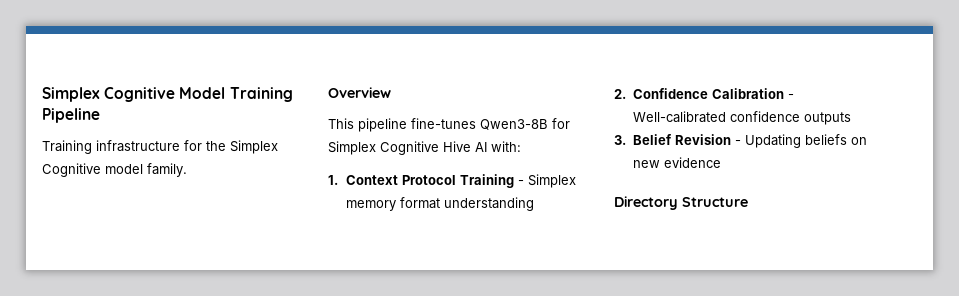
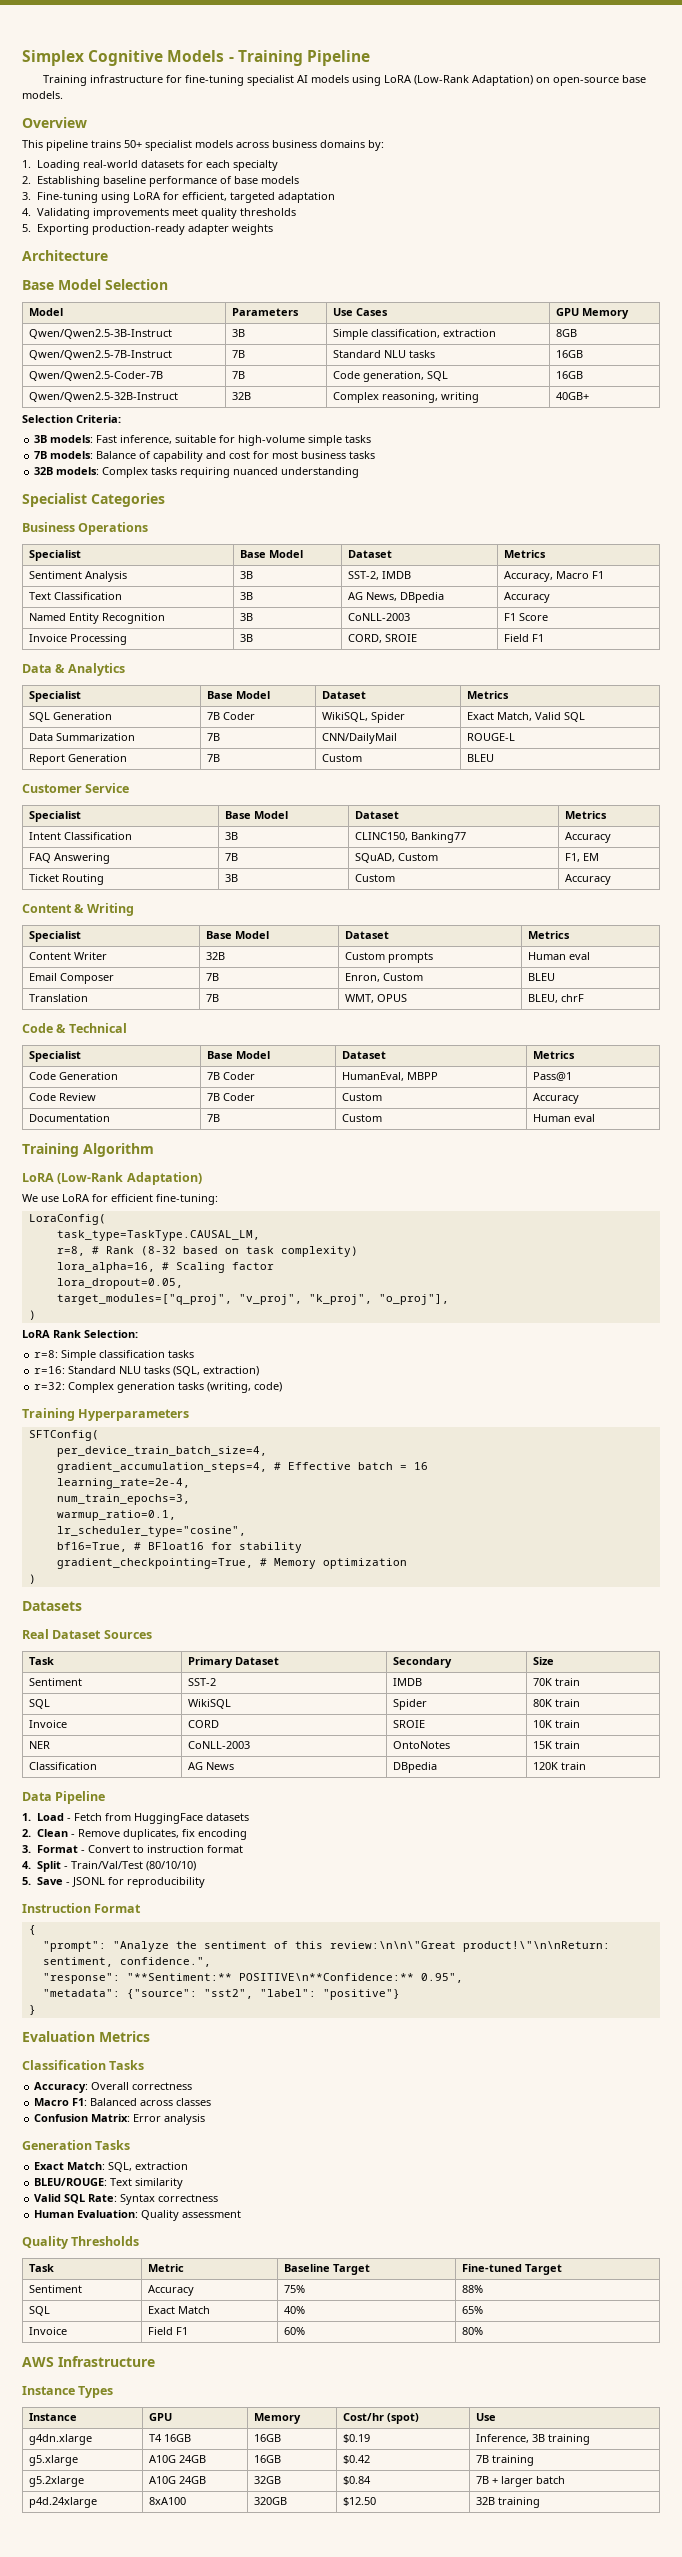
[42,87,226,102] Simplex Cognitive Model -> [22,50,234,66] Simplex Cognitive Models -
[206,140,278,154] [42,163,187,177] [328,87,391,98] [328,118,570,132] [328,141,521,155] [328,174,577,188] [346,197,535,211] [614,88,794,99] [632,111,851,125] [614,134,867,148] [632,157,721,168] [614,196,748,210] the Simplex Cognitive model family. // Overview // This pipeline fine-tunes Qwen3-8B for Simplex Cognitive Hive AI with: // 1. Context Protocol Training - Simplex memory format understanding // 2. Confidence Calibration - Well-calibrated confidence outputs // 3. Belief Revision - Updating beliefs on new evidence // Directory Structure -> [185,75,647,86] [22,91,63,99] [22,117,87,128] [22,140,384,151] [22,160,278,171] [22,176,299,187] [22,192,335,203] [22,208,296,219] [22,224,273,235] [22,250,108,261] [22,279,168,290] [28,308,63,316] [231,308,299,316] [332,308,388,316] [555,308,629,319] [28,329,172,339] [231,329,245,337] [332,329,496,340] [555,329,577,337] [28,350,172,360] [231,350,245,358] [332,350,435,358] [555,350,583,358] [28,371,163,381] [231,371,245,379] [332,371,448,382] [555,371,583,379] [28,392,178,402] [231,392,251,400] [332,392,479,403] [555,392,589,400] [22,415,121,423] [34,435,372,446] [34,451,376,462] [34,467,360,478] [22,493,165,507] [22,522,149,535] [28,550,81,561] [239,550,303,558] [347,550,392,558] [503,550,546,558] [28,571,127,582] [239,571,253,579] [347,571,411,580] [503,571,604,582] [28,592,122,600] [239,592,253,600] [347,592,444,603] [503,592,550,603] [28,613,165,624] [239,613,253,621] [347,613,410,621] [503,613,548,621] [28,634,127,645] [239,634,253,642] [347,634,417,643] [503,634,544,642] [22,663,125,676] [28,691,81,702] [206,691,270,699] [321,691,366,699] [466,691,509,699] [28,712,112,722] [206,712,255,720] [321,712,405,723] [466,712,585,722] [28,733,135,741] [206,733,220,741] [321,733,397,744] [466,733,515,741] [28,754,127,765] [206,754,220,762] [321,754,362,762] [466,754,494,762] [22,783,130,793] [28,811,81,822] [224,811,288,819] [354,811,399,819] [564,811,607,819] [28,832,132,840] [224,832,238,840] [354,832,466,843] [564,832,611,843] [28,853,110,864] [224,853,238,861] [354,853,438,863] [564,853,599,862] [28,874,104,885] [224,874,238,882] [354,874,395,882] [564,874,611,885] [22,903,134,916] [28,931,81,942] [205,931,269,939] [344,931,389,939] [527,931,570,939] [28,952,107,960] [205,952,225,960] [344,952,433,963] [527,952,590,960] [28,973,114,984] [205,973,219,981] [344,973,423,982] [527,973,555,981] [28,994,88,1002] [205,994,219,1002] [344,994,407,1003] [527,994,584,1003] [22,1023,127,1033] [28,1051,81,1062] [206,1051,270,1059] [341,1051,386,1059] [532,1051,575,1059] [28,1072,118,1080] [206,1072,255,1080] [341,1072,438,1081] [532,1072,572,1081] [28,1093,96,1101] [206,1093,255,1101] [341,1093,382,1101] [532,1093,579,1104] [28,1114,110,1122] [206,1114,220,1122] [341,1114,382,1122] [532,1114,595,1122] [22,1143,154,1157] [22,1172,202,1185] [22,1194,218,1205] [28,1214,106,1225] [56,1230,260,1241] [56,1246,358,1257] [56,1262,274,1273] [56,1278,183,1289] [56,1294,449,1305] [28,1310,36,1320] [22,1330,138,1338] [34,1350,195,1361] [34,1366,260,1376] [34,1382,283,1393] [22,1408,190,1421] [28,1430,99,1441] [56,1446,267,1457] [56,1462,428,1473] [56,1478,190,1489] [56,1494,190,1505] [56,1510,176,1521] [56,1526,246,1537] [56,1542,302,1553] [56,1558,407,1569] [28,1574,36,1584] [22,1601,82,1611] [22,1629,152,1639] [28,1657,54,1665] [187,1657,279,1668] [392,1657,452,1668] [532,1657,554,1665] [28,1678,82,1686] [187,1678,216,1686] [392,1678,422,1686] [532,1678,580,1686] [28,1699,50,1709] [187,1699,231,1709] [392,1699,427,1710] [532,1699,580,1707] [28,1720,67,1728] [187,1720,219,1728] [392,1720,425,1728] [532,1720,580,1728] [28,1741,50,1749] [187,1741,250,1749] [392,1741,450,1749] [532,1741,580,1749] [28,1762,97,1770] [187,1762,234,1770] [392,1762,437,1773] [532,1762,586,1770] [22,1791,106,1804] [22,1813,249,1824] [22,1829,247,1840] [22,1845,243,1853] [22,1861,196,1872] [22,1877,205,1888] [22,1903,142,1913] [28,1925,36,1935] [42,1941,610,1952] [42,1957,211,1967] [42,1973,463,1984] [42,1989,400,2000] [28,2005,36,2015] [22,2031,150,2042] [22,2060,145,2070] [34,2082,193,2093] [34,2098,212,2106] [34,2114,206,2125] [22,2140,131,2150] [34,2162,189,2172] [34,2178,184,2189] [34,2194,219,2205] [34,2210,242,2221] [22,2236,140,2249] [28,2264,54,2272] [147,2264,184,2272] [283,2264,370,2275] [461,2264,562,2275] [28,2285,82,2293] [147,2285,194,2296] [283,2285,305,2293] [461,2285,483,2293] [28,2306,50,2316] [147,2306,210,2314] [283,2306,305,2314] [461,2306,483,2314] [28,2327,67,2335] [147,2327,188,2335] [283,2327,305,2335] [461,2327,483,2335] [22,2356,155,2367] [22,2386,114,2398] [28,2413,77,2421] [148,2413,172,2421] [253,2413,301,2424] [342,2413,419,2424] [475,2413,496,2421] [28,2434,92,2445] [148,2434,191,2442] [253,2434,281,2442] [342,2434,370,2443] [475,2434,590,2445] [28,2455,78,2466] [148,2455,206,2463] [253,2455,281,2463] [342,2455,370,2464] [475,2455,534,2466] [28,2476,84,2487] [148,2476,206,2484] [253,2476,281,2484] [342,2476,371,2485] [475,2476,565,2487] [28,2497,97,2508] [148,2497,186,2505] [253,2497,287,2505] [342,2497,376,2506] [475,2497,540,2508] fine-tuning specialist AI models using LoRA (Low-Rank Adaptation) on open-source base models. // Overview // This pipeline trains 50+ specialist models across business domains by: // 1. Loading real-world datasets for each specialty // 2. Establishing baseline performance of base models // 3. Fine-tuning using LoRA for efficient, targeted adaptation // 4. Validating improvements meet quality thresholds // 5. Exporting production-ready adapter weights // Architecture // Base Model Selection // Model | Parameters | Use Cases | GPU Memory // Qwen/Qwen2.5-3B-Instruct | 3B | Simple classification, extraction | 8GB // Qwen/Qwen2.5-7B-Instruct | 7B | Standard NLU tasks | 16GB // Qwen/Qwen2.5-Coder-7B | 7B | Code generation, SQL | 16GB // Qwen/Qwen2.5-32B-Instruct | 32B | Complex reasoning, writing | 40GB+ // Selection Criteria: // 3B models: Fast inference, suitable for high-volume simple tasks // 7B models: Balance of capability and cost for most business tasks // 32B models: Complex tasks requiring nuanced understanding // Specialist Categories // Business Operations // Specialist | Base Model | Dataset | Metrics // Sentiment Analysis | 3B | SST-2, IMDB | Accuracy, Macro F1 // Text Classification | 3B | AG News, DBpedia | Accuracy // Named Entity Recognition | 3B | CoNLL-2003 | F1 Score // Invoice Processing | 3B | CORD, SROIE | Field F1 // Data & Analytics // Specialist | Base Model | Dataset | Metrics // SQL Generation | 7B Coder | WikiSQL, Spider | Exact Match, Valid SQL // Data Summarization | 7B | CNN/DailyMail | ROUGE-L // Report Generation | 7B | Custom | BLEU // Customer Service // Specialist | Base Model | Dataset | Metrics // Intent Classification | 3B | CLINC150, Banking77 | Accuracy // FAQ Answering | 7B | SQuAD, Custom | F1, EM // Ticket Routing | 3B | Custom | Accuracy // Content & Writing // Specialist | Base Model | Dataset | Metrics // Content Writer | 32B | Custom prompts | Human eval // Email Composer | 7B | Enron, Custom | BLEU // Translation | 7B | WMT, OPUS | BLEU, chrF // Code & Technical // Specialist | Base Model | Dataset | Metrics // Code Generation | 7B Coder | HumanEval, MBPP | Pass@1 // Code Review | 7B Coder | Custom | Accuracy // Documentation | 7B | Custom | Human eval // Training Algorithm // LoRA (Low-Rank Adaptation) // We use LoRA for efficient fine-tuning: // LoraConfig( // task_type=TaskType.CAUSAL_LM, // r=8, # Rank (8-32 based on task complexity) // lora_alpha=16, # Scaling factor // lora_dropout=0.05, // target_modules=["q_proj", "v_proj", "k_proj", "o_proj"], // ) // LoRA Rank Selection: // r=8: Simple classification tasks // r=16: Standard NLU tasks (SQL, extraction) // r=32: Complex generation tasks (writing, code) // Training Hyperparameters // SFTConfig( // per_device_train_batch_size=4, // gradient_accumulation_steps=4, # Effective batch = 16 // learning_rate=2e-4, // num_train_epochs=3, // warmup_ratio=0.1, // lr_scheduler_type="cosine", // bf16=True, # BFloat16 for stability // gradient_checkpointing=True, # Memory optimization // ) // Datasets // Real Dataset Sources // Task | Primary Dataset | Secondary | Size // Sentiment | SST-2 | IMDB | 70K train // SQL | WikiSQL | Spider | 80K train // Invoice | CORD | SROIE | 10K train // NER | CoNLL-2003 | OntoNotes | 15K train // Classification | AG News | DBpedia | 120K train // Data Pipeline // 1. Load - Fetch from HuggingFace datasets // 2. Clean - Remove duplicates, fix encoding // 3. Format - Convert to instruction format // 4. Split - Train/Val/Test (80/10/10) // 5. Save - JSONL for reproducibility // Instruction Format // { // "prompt": "Analyze the sentiment of this review:\n\n\"Great product!\"\n\nReturn: sentiment, confidence.", // "response": "**Sentiment:** POSITIVE\n**Confidence:** 0.95", // "metadata": {"source": "sst2", "label": "positive"} // } // Evaluation Metrics // Classification Tasks // Accuracy: Overall correctness // Macro F1: Balanced across classes // Confusion Matrix: Error analysis // Generation Tasks // Exact Match: SQL, extraction // BLEU/ROUGE: Text similarity // Valid SQL Rate: Syntax correctness // Human Evaluation: Quality assessment // Quality Thresholds // Task | Metric | Baseline Target | Fine-tuned Target // Sentiment | Accuracy | 75% | 88% // SQL | Exact Match | 40% | 65% // Invoice | Field F1 | 60% | 80% // AWS Infrastructure // Instance Types // Instance | GPU | Memory | Cost/hr (spot) | Use // g4dn.xlarge | T4 16GB | 16GB | $0.19 | Inference, 3B training // g5.xlarge | A10G 24GB | 16GB | $0.42 | 7B training // g5.2xlarge | A10G 24GB | 32GB | $0.84 | 7B + larger batch // p4d.24xlarge | 8xA100 | 320GB | $12.50 | 32B training

